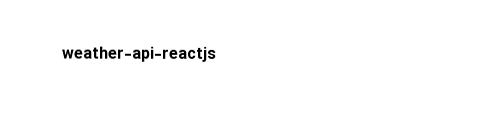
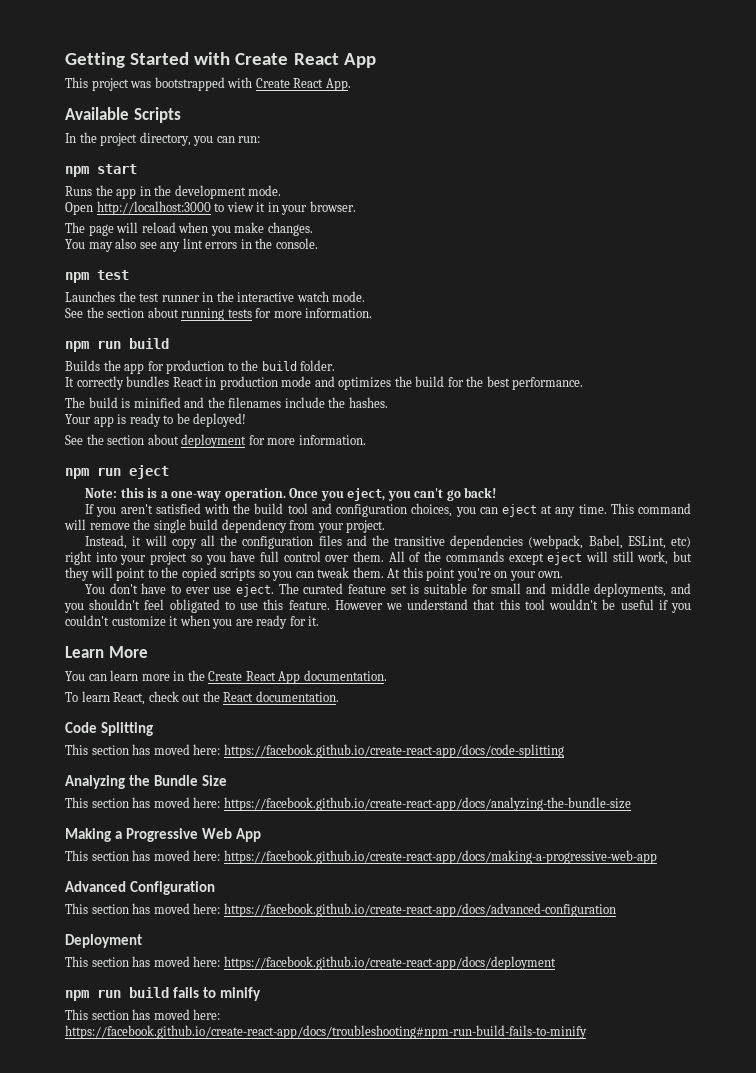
[61,46,217,62] weather-api-reactjs -> [65,52,376,68] [65,77,351,91] [65,107,181,123] [65,132,261,146] [65,164,137,177] [65,185,282,199] [65,201,356,215] [65,222,313,236] [65,238,318,252] [65,270,129,283] [65,291,366,302] [65,307,373,321] [65,338,169,352] [65,360,336,374] [65,376,584,390] [65,397,388,408] [65,413,247,427] [65,434,366,448] [65,465,169,479] [85,487,497,501] [85,503,691,517] [64,519,386,533] [85,535,691,549] [65,551,692,565] [65,567,564,581] [85,583,691,597] [64,599,691,613] [65,615,320,629] [65,646,148,658] [65,670,387,684] [65,691,339,705] [65,722,154,736] [65,744,564,758] [65,775,228,789] [65,797,631,811] [65,828,262,842] [65,850,657,864] [65,881,216,895] [65,903,616,917] [65,934,142,948] [65,956,556,970] [65,987,262,1001] [65,1009,221,1020] [65,1025,587,1039] Getting Started with Create React App // This project was bootstrapped with Create React App. // Available Scripts // In the project directory, you can run: // npm start // Runs the app in the development mode. // Open http://localhost:3000 to view it in your browser. // The page will reload when you make changes. // You may also see any lint errors in the console. // npm test // Launches the test runner in the interactive watch mode. // See the section about running tests for more information. // npm run build // Builds the app for production to the build folder. // It correctly bundles React in production mode and optimizes the build for the best performance. // The build is minified and the filenames include the hashes. // Your app is ready to be deployed! // See the section about deployment for more information. // npm run eject // Note: this is a one-way operation. Once you eject, you can't go back! // If you aren't satisfied with the build tool and configuration choices, you can eject at any time. This command will remove the single build dependency from your project. // Instead, it will copy all the configuration files and the transitive dependencies (webpack, Babel, ESLint, etc) right into your project so you have full control over them. All of the commands except eject will still work, but they will point to the copied scripts so you can tweak them. At this point you're on your own. // You don't have to ever use eject. The curated feature set is suitable for small and middle deployments, and you shouldn't feel obligated to use this feature. However we understand that this tool wouldn't be useful if you couldn't customize it when you are ready for it. // Learn More // You can learn more in the Create React App documentation. // To learn React, check out the React documentation. // Code Splitting // This section has moved here: https://facebook.github.io/create-react-app/docs/code-splitting // Analyzing the Bundle Size // This section has moved here: https://facebook.github.io/create-react-app/docs/analyzing-the-bundle-size // Making a Progressive Web App // This section has moved here: https://facebook.github.io/create-react-app/docs/making-a-progressive-web-app // Advanced Configuration // This section has moved here: https://facebook.github.io/create-react-app/docs/advanced-configuration // Deployment // This section has moved here: https://facebook.github.io/create-react-app/docs/deployment // npm run build fails to minify // This section has moved here: https://facebook.github.io/create-react-app/docs/troubleshooting#npm-run-build-fails-to-minify

